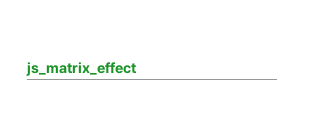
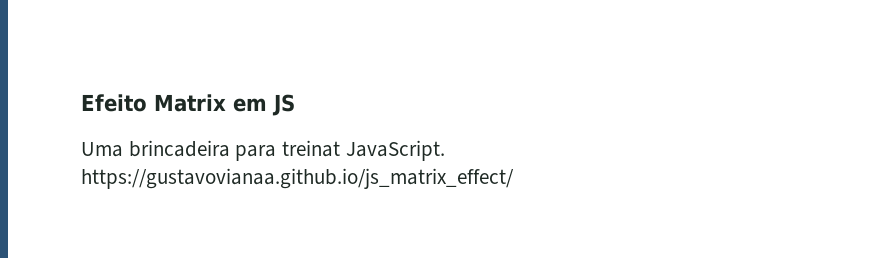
[26,62,136,76] js_matrix_effect -> [81,94,295,116] [81,140,445,161] [81,168,514,189] Efeito Matrix em JS // Uma brincadeira para treinat JavaScript. https://gustavovianaa.github.io/js_matrix_effect/

